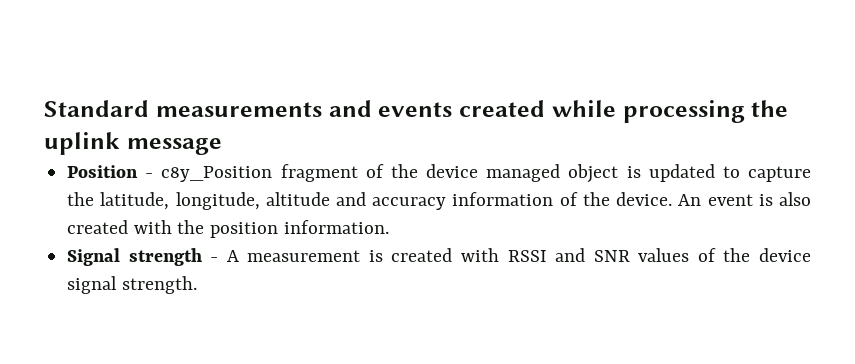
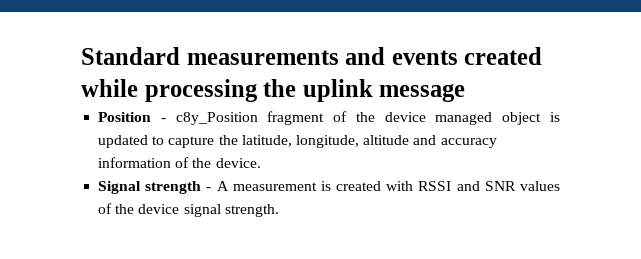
[678,192,812,206] [67,220,389,238] An event is also created with the position information. -> (261, 163) none

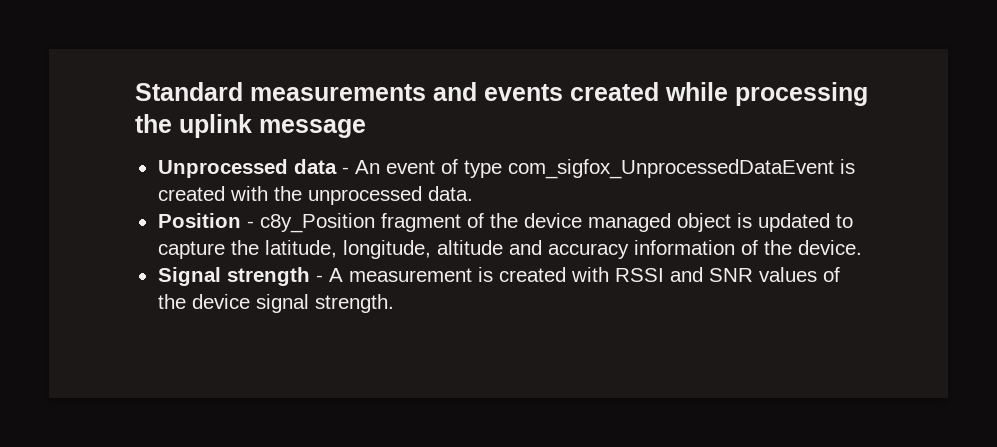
(466, 92) none -> [157,159,855,179] [157,186,473,205] // Unprocessed data - An event of type com_sigfox_UnprocessedDataEvent is created with the unprocessed data.

